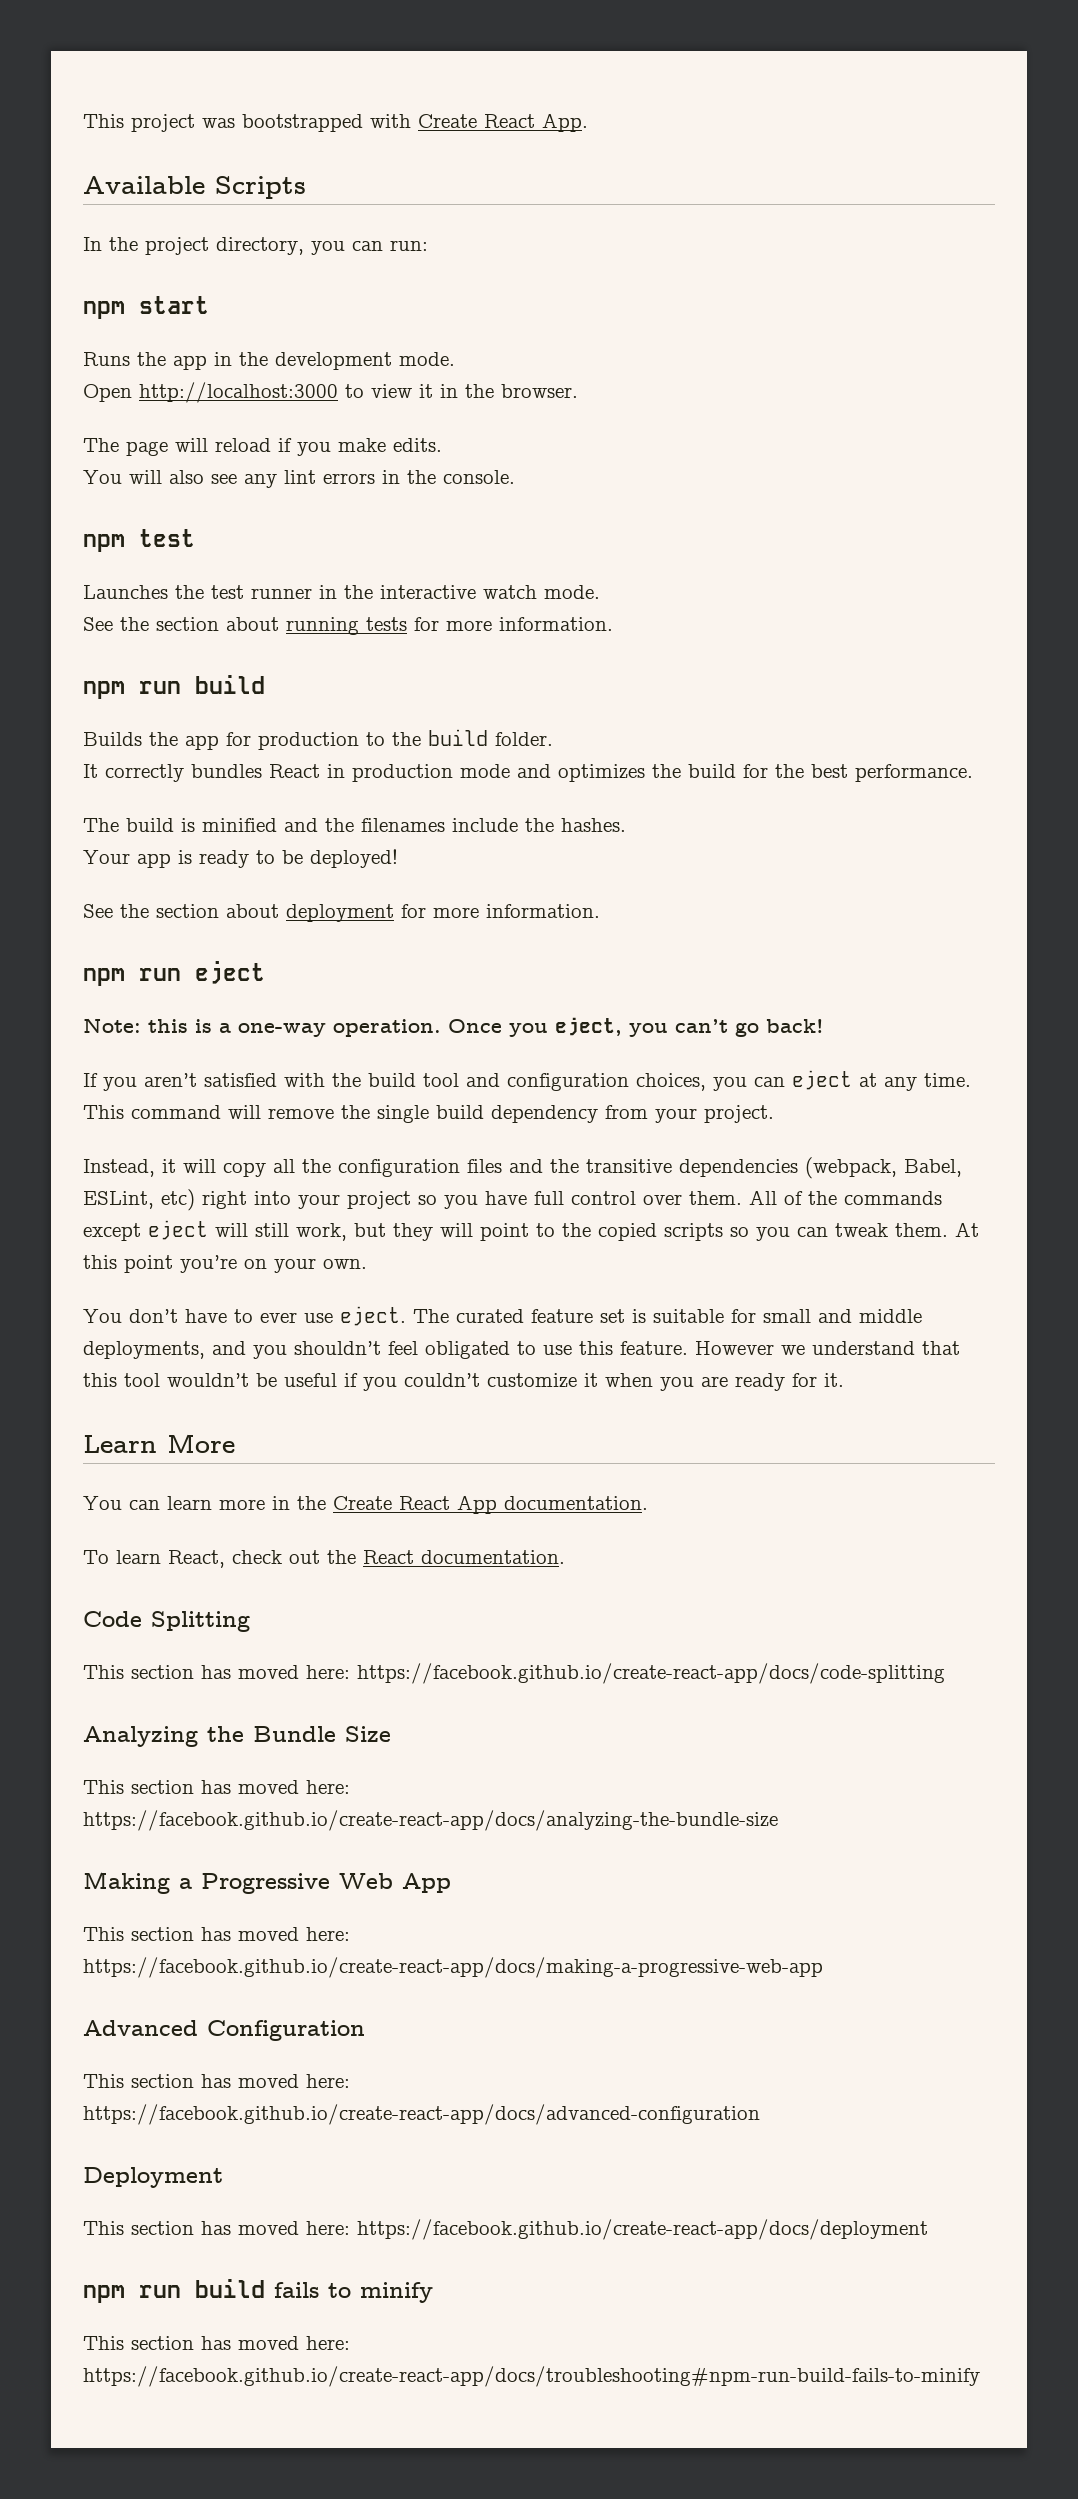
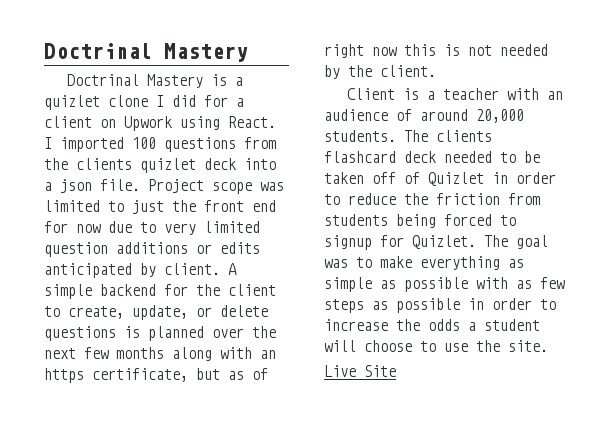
[83,113,588,132] [83,176,306,199] [83,237,428,255] [83,296,209,319] [83,352,455,370] [83,382,578,403] [83,438,442,456] [83,470,515,488] [83,529,195,552] [83,585,600,599] [83,617,613,635] [83,675,265,699] [83,729,553,750] [83,764,973,782] [83,818,626,832] [83,849,398,868] [83,904,600,922] [83,961,265,986] [83,1017,824,1037] [83,1070,971,1091] [83,1105,774,1123] [83,1157,962,1179] [83,1189,942,1211] [83,1220,979,1241] [83,1255,367,1273] [83,1306,922,1326] [83,1341,960,1359] [83,1373,844,1391] [83,1434,235,1453] [83,1495,648,1514] [83,1550,565,1568] [83,1611,250,1632] [83,1663,945,1684] [83,1726,391,1747] [83,1780,350,1794] [83,1810,778,1831] [83,1872,451,1894] [83,1927,350,1941] [83,1957,823,1978] [83,2020,365,2041] [83,2074,350,2088] [83,2104,760,2125] [83,2167,223,2188] [83,2219,928,2240] [83,2279,433,2303] [83,2336,350,2350] [83,2366,980,2387] This project was bootstrapped with Create React App. // Available Scripts // In the project directory, you can run: // npm start // Runs the app in the development mode. // Open http://localhost:3000 to view it in the browser. // The page will reload if you make edits. // You will also see any lint errors in the console. // npm test // Launches the test runner in the interactive watch mode. // See the section about running tests for more information. // npm run build // Builds the app for production to the build folder. // It correctly bundles React in production mode and optimizes the build for the best performance. // The build is minified and the filenames include the hashes. // Your app is ready to be deployed! // See the section about deployment for more information. // npm run eject // Note: this is a one-way operation. Once you eject, you can’t go back! // If you aren’t satisfied with the build tool and configuration choices, you can eject at any time. This command will remove the single build dependency from your project. // Instead, it will copy all the configuration files and the transitive dependencies (webpack, Babel, ESLint, etc) right into your project so you have full control over them. All of the commands except eject will still work, but they will point to the copied scripts so you can tweak them. At this point you’re on your own. // You don’t have to ever use eject. The curated feature set is suitable for small and middle deployments, and you shouldn’t feel obligated to use this feature. However we understand that this tool wouldn’t be useful if you couldn’t customize it when you are ready for it. // Learn More // You can learn more in the Create React App documentation. // To learn React, check out the React documentation. // Code Splitting // This section has moved here: https://facebook.github.io/create-react-app/docs/code-splitting // Analyzing the Bundle Size // This section has moved here: https://facebook.github.io/create-react-app/docs/analyzing-the-bundle-size // Making a Progressive Web App // This section has moved here: https://facebook.github.io/create-react-app/docs/making-a-progressive-web-app // Advanced Configuration // This section has moved here: https://facebook.github.io/create-react-app/docs/advanced-configuration // Deployment // This section has moved here: https://facebook.github.io/create-react-app/docs/deployment // npm run build fails to minify // This section has moved here: https://facebook.github.io/create-react-app/docs/troubleshooting#npm-run-build-fails-to-minify -> [44,43,248,62] [66,74,243,88] [44,95,244,110] [44,116,276,131] [44,137,276,152] [44,158,276,173] [44,179,284,194] [44,200,276,214] [44,221,260,235] [44,242,260,257] [44,263,237,278] [44,284,276,299] [44,305,268,320] [44,326,276,341] [44,347,276,361] [44,368,268,383] [324,44,548,58] [324,65,436,79] [346,88,563,100] [324,109,524,123] [324,130,492,142] [324,151,540,163] [324,172,556,186] [324,193,540,205] [324,214,516,228] [324,235,548,250] [324,256,524,270] [324,277,565,292] [324,298,556,313] [324,319,540,331] [324,340,548,352] [324,365,396,377] Doctrinal Mastery // Doctrinal Mastery is a quizlet clone I did for a client on Upwork using React. I imported 100 questions from the clients quizlet deck into a json file. Project scope was limited to just the front end for now due to very limited question additions or edits anticipated by client. A simple backend for the client to create, update, or delete questions is planned over the next few months along with an https certificate, but as of right now this is not needed by the client. // Client is a teacher with an audience of around 20,000 students. The clients flashcard deck needed to be taken off of Quizlet in order to reduce the friction from students being forced to signup for Quizlet. The goal was to make everything as simple as possible with as few steps as possible in order to increase the odds a student will choose to use the site. // Live Site

